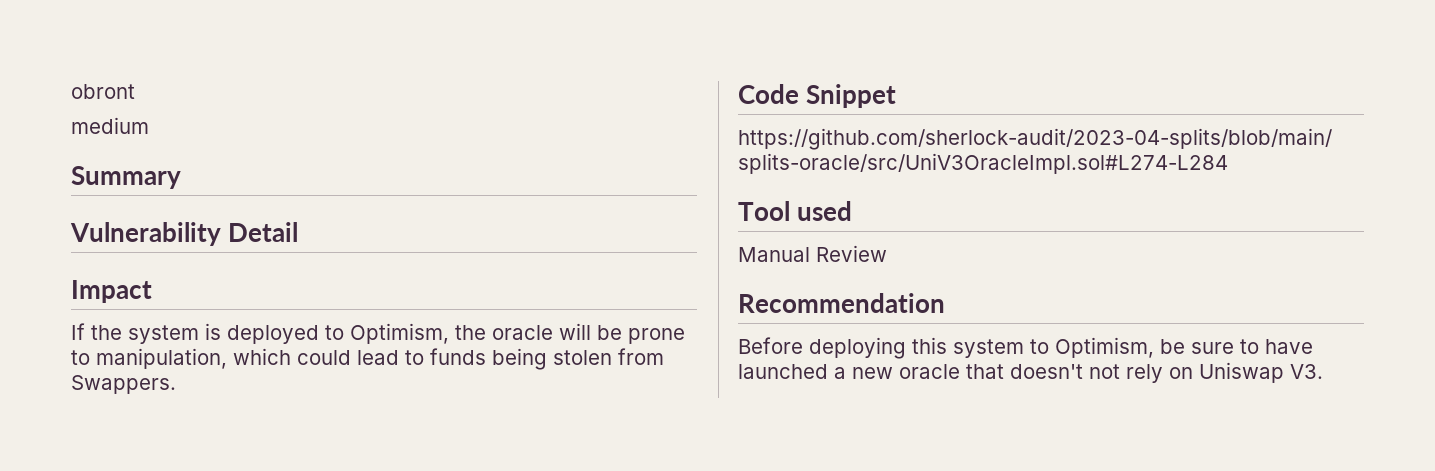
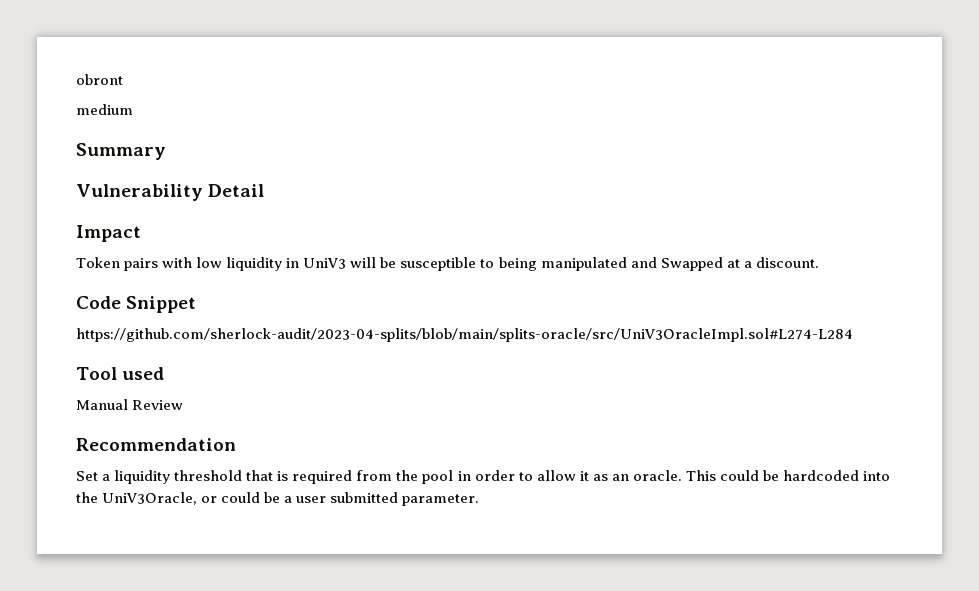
[71,323,685,344] [71,348,664,370] [71,375,176,394] If the system is deployed to Optimism, the oracle will be prone to manipulation, which could lead to funds being stolen from Swappers. -> [76,257,819,271] Token pairs with low liquidity in UniV3 will be susceptible to being manipulated and Swapped at a discount.
[738,337,1313,359] [738,362,1323,383] Before deploying this system to Optimism, be sure to have launched a new oracle that doesn't not rely on Uniswap V3. -> [76,470,891,484] [76,492,480,506] Set a liquidity threshold that is required from the pool in order to allow it as an oracle. This could be hardcoded into the UniV3Oracle, or could be a user submitted parameter.

